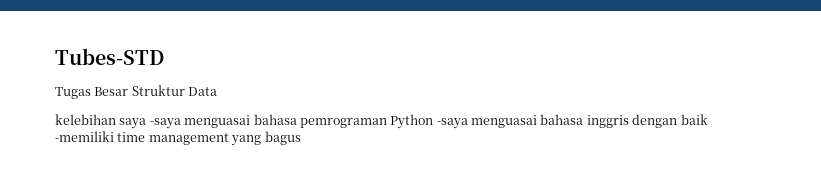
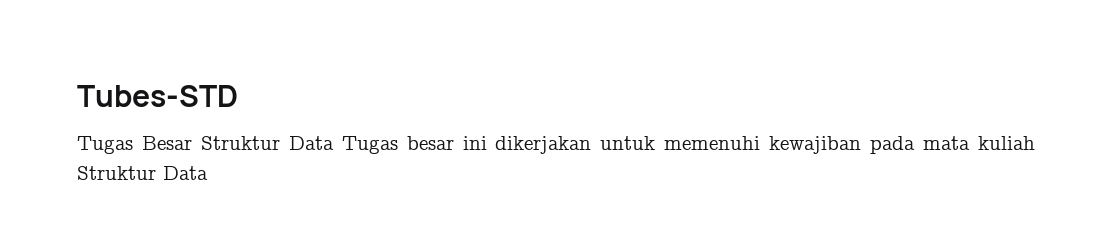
[55,114,708,129] [55,131,301,146] // kelebihan saya -saya menguasai bahasa pemrograman Python -saya menguasai bahasa inggris dengan baik -memiliki time management yang bagus -> [341,136,1035,154] [77,166,208,180] Tugas besar ini dikerjakan untuk memenuhi kewajiban pada mata kuliah Struktur Data

